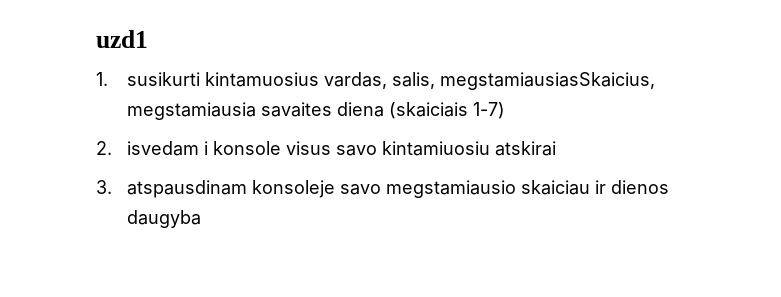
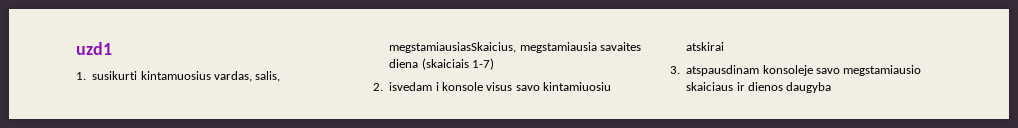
[521,180,591,195] skaiciau -> [686,82,734,91] skaiciaus

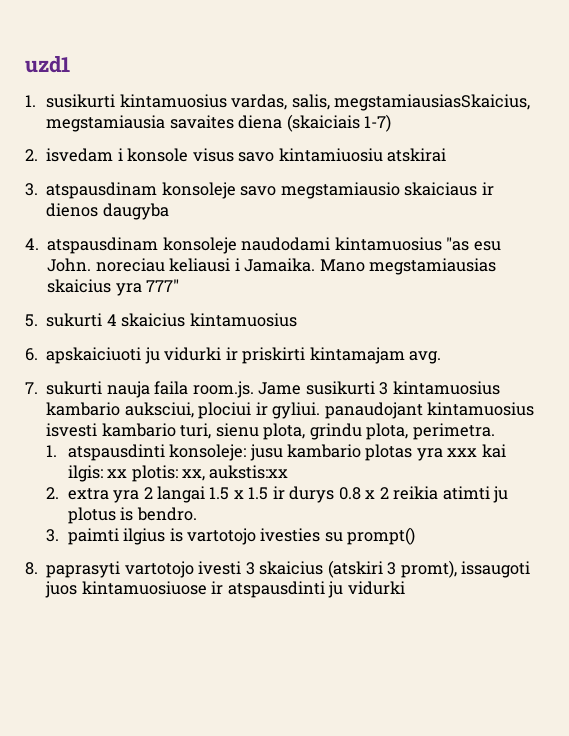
(832, 87) none -> [25,237,501,254] [47,258,496,275] [47,279,180,296] [25,313,297,327] [25,347,442,364] [25,381,500,398] [46,402,535,419] [46,423,495,440] [46,444,506,461] [67,465,289,482] [46,486,509,503] [67,507,197,524] [46,527,416,545] [25,560,530,578] [45,581,405,598] // 4. atspausdinam konsoleje naudodami kintamuosius "as esu John. noreciau keliausi i Jamaika. Mano megstamiausias skaicius yra 777" // 5. sukurti 4 skaicius kintamuosius // 6. apskaiciuoti ju vidurki ir priskirti kintamajam avg. // 7. sukurti nauja faila room.js. Jame susikurti 3 kintamuosius kambario auksciui, plociui ir gyliui. panaudojant kintamuosius isvesti kambario turi, sienu plota, grindu plota, perimetra. // 1. atspausdinti konsoleje: jusu kambario plotas yra xxx kai ilgis: xx plotis: xx, aukstis:xx // 2. extra yra 2 langai 1.5 x 1.5 ir durys 0.8 x 2 reikia atimti ju plotus is bendro. // 3. paimti ilgius is vartotojo ivesties su prompt() // 8. paprasyti vartotojo ivesti 3 skaicius (atskiri 3 promt), issaugoti juos kintamuosiuose ir atspausdinti ju vidurki

